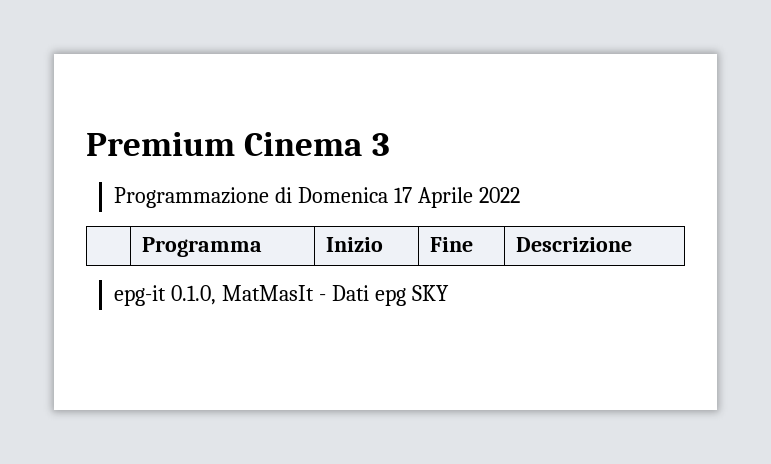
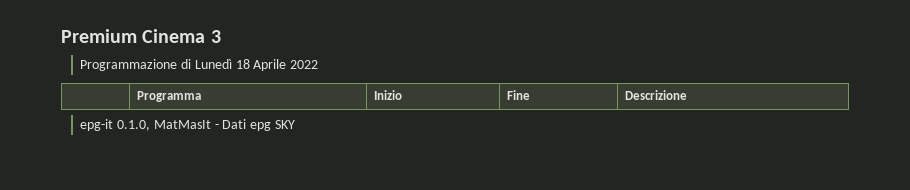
[298,187,413,203] Domenica 17 -> [194,59,250,69] Lunedì 18

